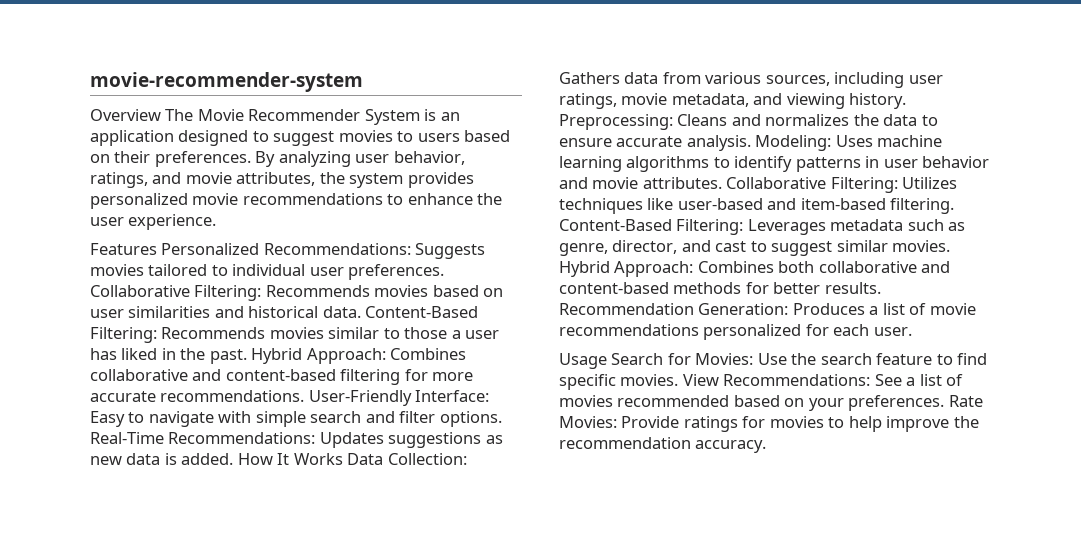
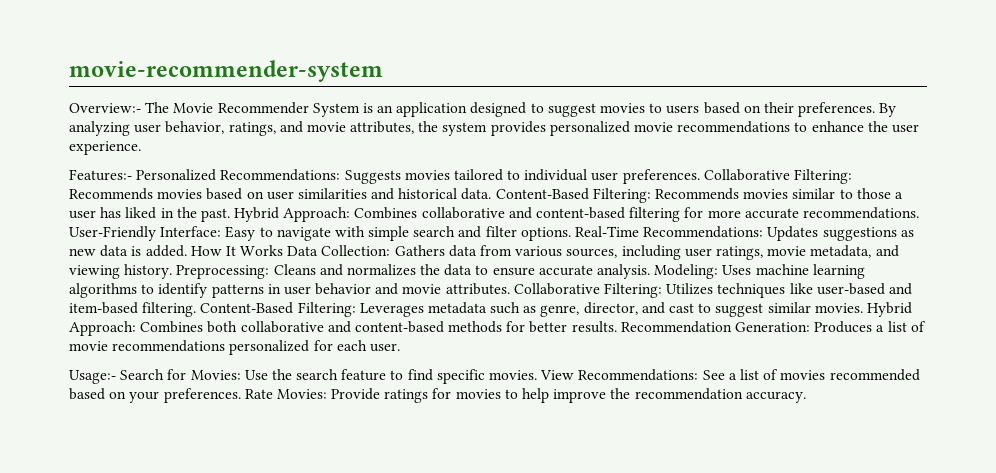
[90,109,161,121] Overview -> [69,103,141,113] Overview:-
[90,243,157,255] Features -> [69,169,132,181] Features:-
[559,353,607,369] Usage -> [69,370,116,384] Usage:-

